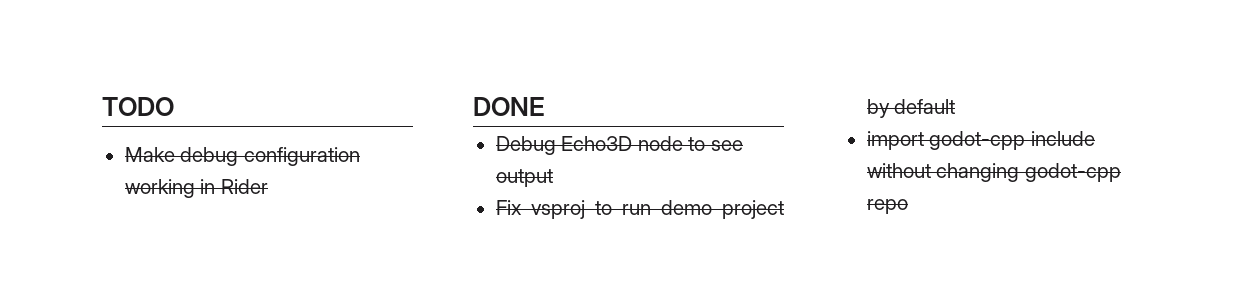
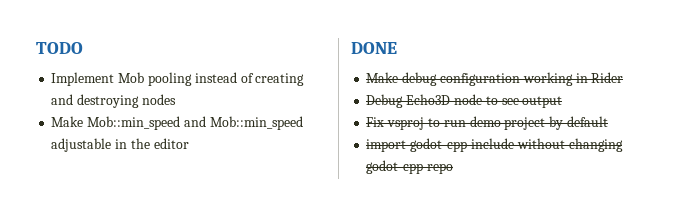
(174, 106) none -> [51,72,305,86] [51,94,176,108] [51,116,303,130] [51,138,189,152] [351,42,397,54] // Implement Mob pooling instead of creating and destroying nodes // Make Mob::min_speed and Mob::min_speed adjustable in the editor // DONE
[473,97,545,116] // DONE -> (624, 77) none

